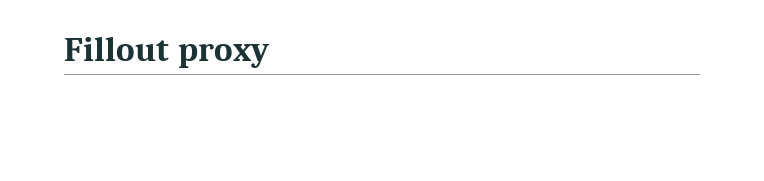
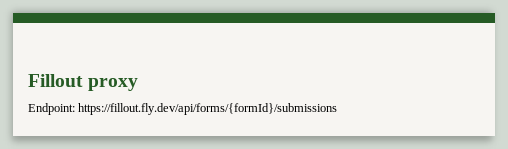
(271, 55) none -> [28,103,338,115] // Endpoint: https://fillout.fly.dev/api/forms/{formId}/submissions

